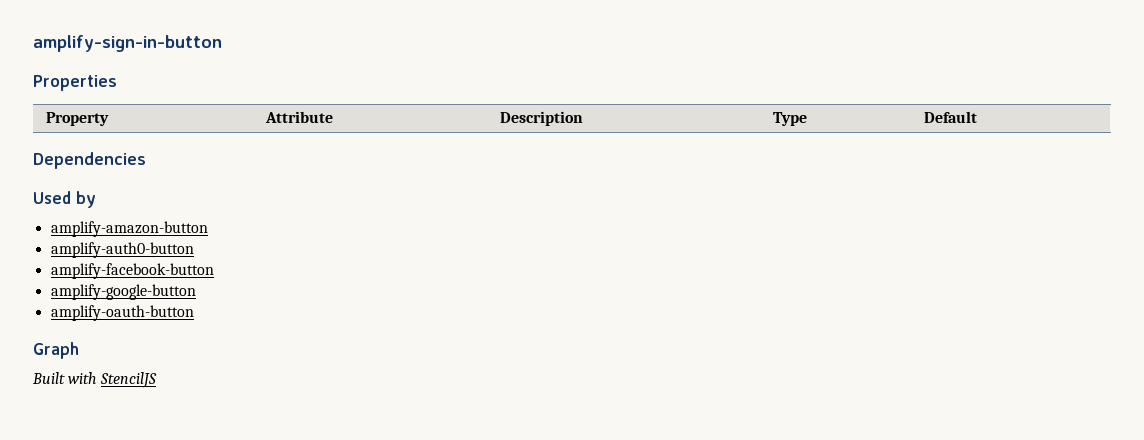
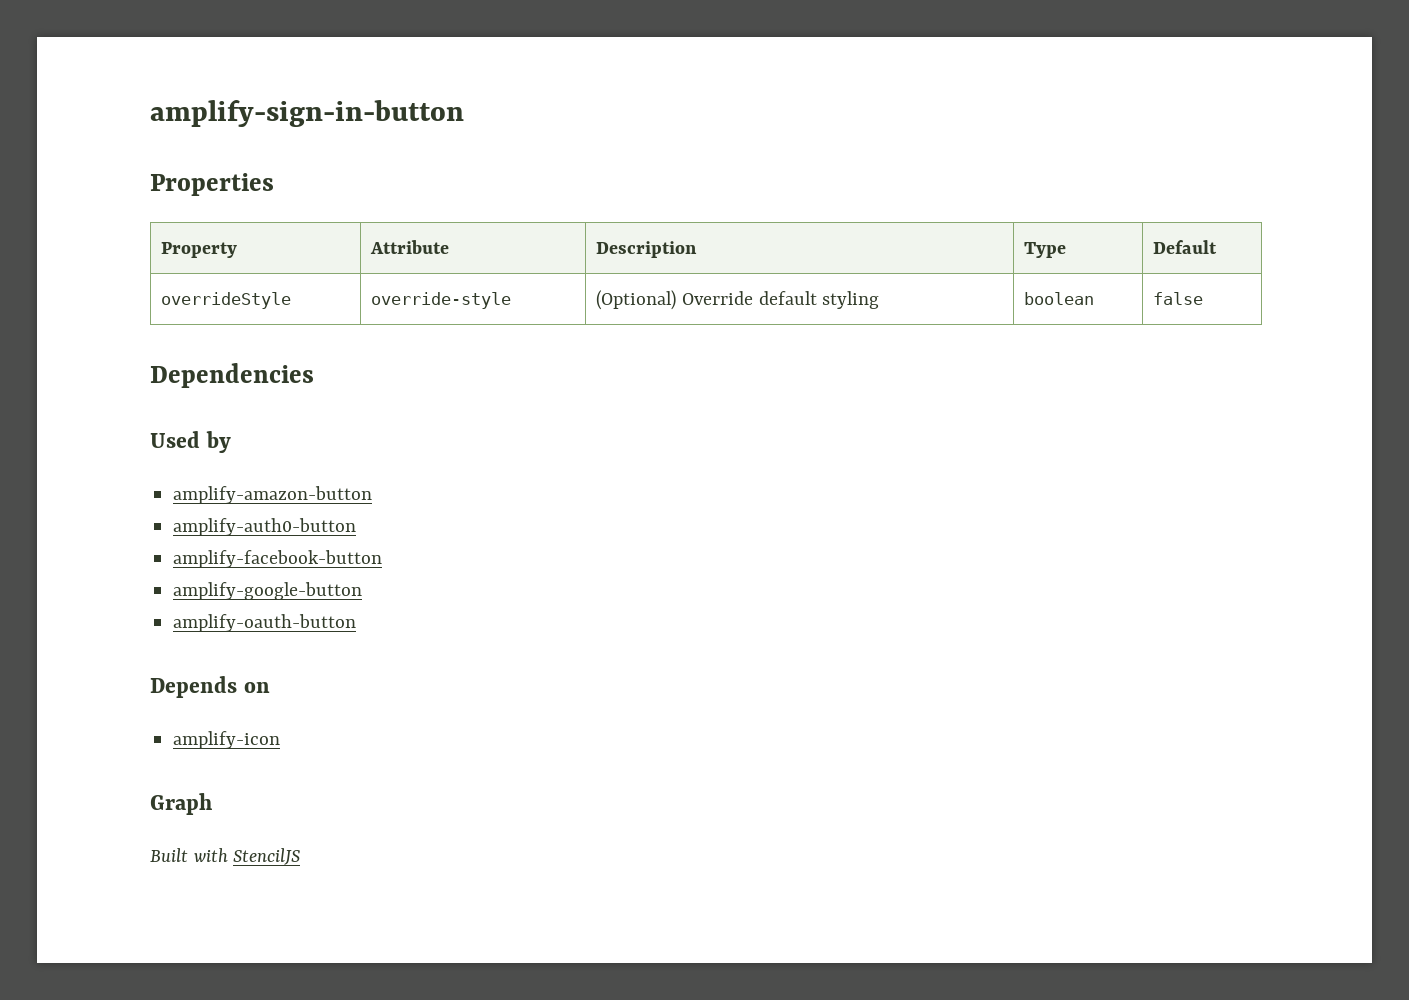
(977, 117) none -> [161,292,292,309] [371,292,512,309] [596,290,880,310] [1024,292,1095,305] [1153,292,1204,305] // overrideStyle | override-style | (Optional) Override default styling | boolean | false
(194, 313) none -> [150,676,270,698] [173,731,281,749] // Depends on // amplify-icon

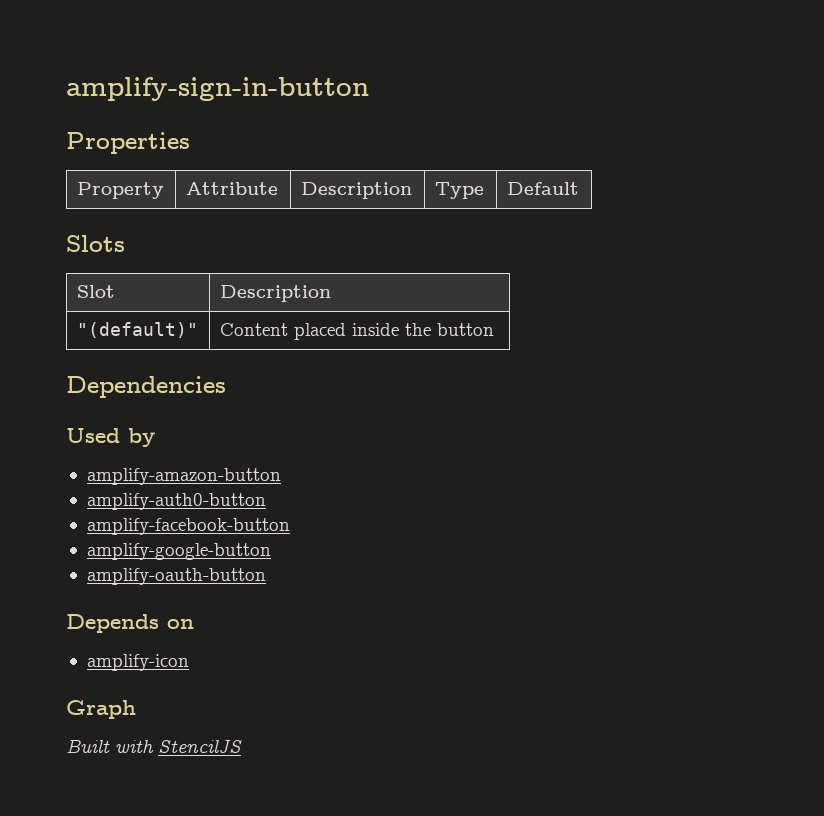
[161,292,292,309] [371,292,512,309] [596,290,880,310] [1024,292,1095,305] [1153,292,1204,305] // overrideStyle | override-style | (Optional) Override default styling | boolean | false -> [66,235,125,252] [76,285,115,298] [219,285,331,302] [76,322,198,338] [219,323,494,340] // Slots // Slot | Description // "(default)" | Content placed inside the button

